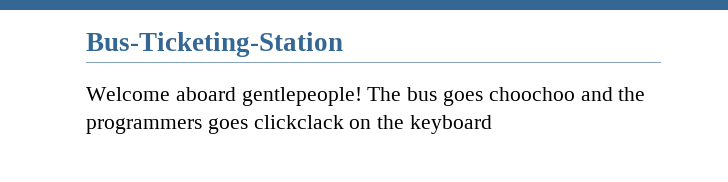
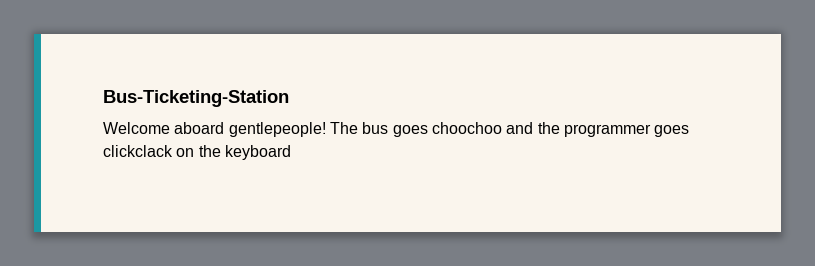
[86,118,202,134] programmers -> [563,124,651,137] programmer

